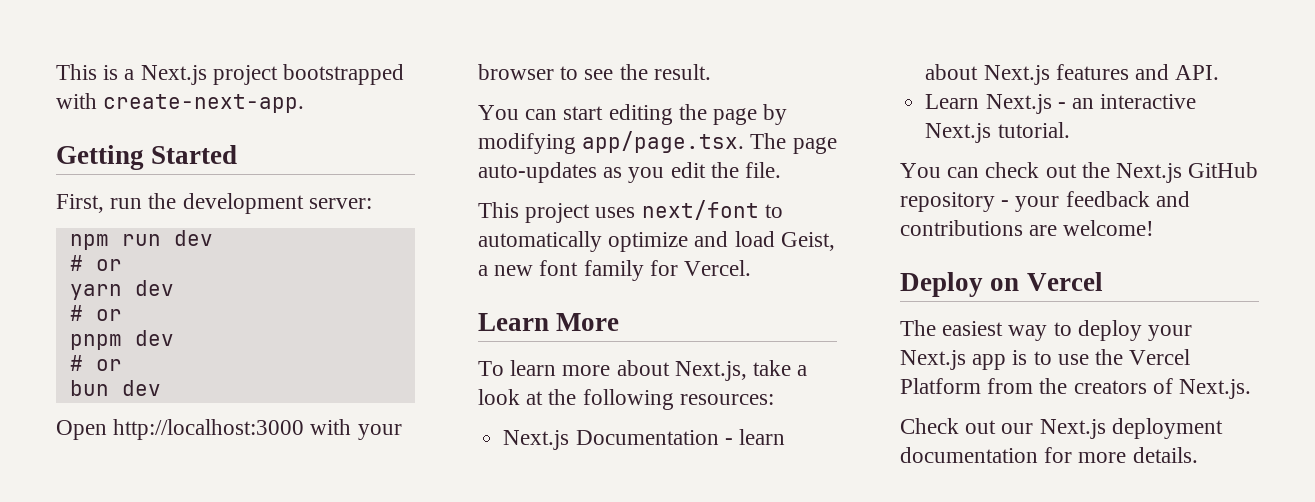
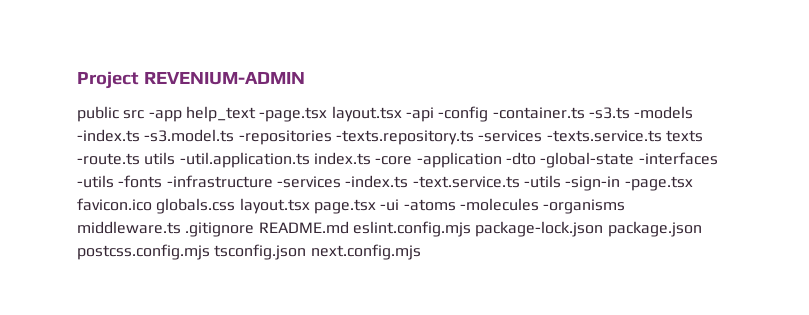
[56,64,405,85] [56,93,305,113] [56,145,238,170] [56,193,372,214] [69,230,213,250] [69,255,122,271] [69,280,174,300] [69,305,122,321] [69,330,174,350] [69,355,122,371] [69,380,161,396] [56,419,402,440] [478,64,711,80] [478,104,788,125] [478,131,837,154] [478,162,782,183] [478,200,783,223] [478,231,835,252] [478,260,752,281] [478,313,620,331] [478,360,808,381] [478,389,774,410] [503,429,785,450] [925,64,1220,85] [925,94,1197,114] [925,122,1070,143] [900,162,1259,183] [900,191,1190,212] [900,220,1155,236] [900,272,1103,297] [900,320,1193,341] [900,349,1191,370] [900,378,1252,399] [900,418,1223,439] [900,447,1198,463] This is a Next.js project bootstrapped with create-next-app. // Getting Started // First, run the development server: // npm run dev // # or // yarn dev // # or // pnpm dev // # or // bun dev // Open http://localhost:3000 with your browser to see the result. // You can start editing the page by modifying app/page.tsx. The page auto-updates as you edit the file. // This project uses next/font to automatically optimize and load Geist, a new font family for Vercel. // Learn More // To learn more about Next.js, take a look at the following resources: // Next.js Documentation - learn about Next.js features and API. // Learn Next.js - an interactive Next.js tutorial. // You can check out the Next.js GitHub repository - your feedback and contributions are welcome! // Deploy on Vercel // The easiest way to deploy your Next.js app is to use the Vercel Platform from the creators of Next.js. // Check out our Next.js deployment documentation for more details. -> [77,71,305,89] [77,106,694,122] [77,129,703,145] [77,152,718,168] [77,175,693,191] [77,198,626,214] [77,221,702,237] [77,244,421,260] Project REVENIUM-ADMIN // public src -app help_text -page.tsx layout.tsx -api -config -container.ts -s3.ts -models -index.ts -s3.model.ts -repositories -texts.repository.ts -services -texts.service.ts texts -route.ts utils -util.application.ts index.ts -core -application -dto -global-state -interfaces -utils -fonts -infrastructure -services -index.ts -text.service.ts -utils -sign-in -page.tsx favicon.ico globals.css layout.tsx page.tsx -ui -atoms -molecules -organisms middleware.ts .gitignore README.md eslint.config.mjs package-lock.json package.json postcss.config.mjs tsconfig.json next.config.mjs

